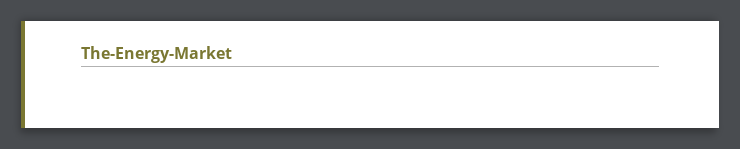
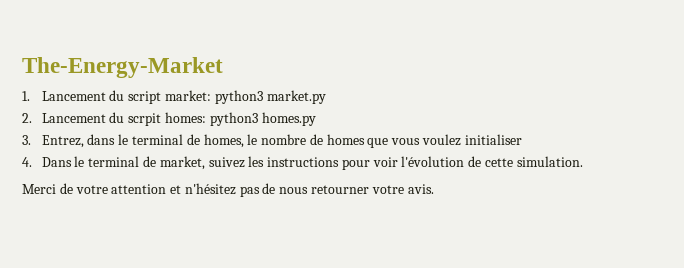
(232, 54) none -> [22,90,326,104] [22,112,316,126] [22,134,522,148] [22,156,583,170] [22,183,434,197] // 1. Lancement du script market: python3 market.py // 2. Lancement du scrpit homes: python3 homes.py // 3. Entrez, dans le terminal de homes, le nombre de homes que vous voulez initialiser // 4. Dans le terminal de market, suivez les instructions pour voir l'évolution de cette simulation. // Merci de votre attention et n'hésitez pas de nous retourner votre avis.

